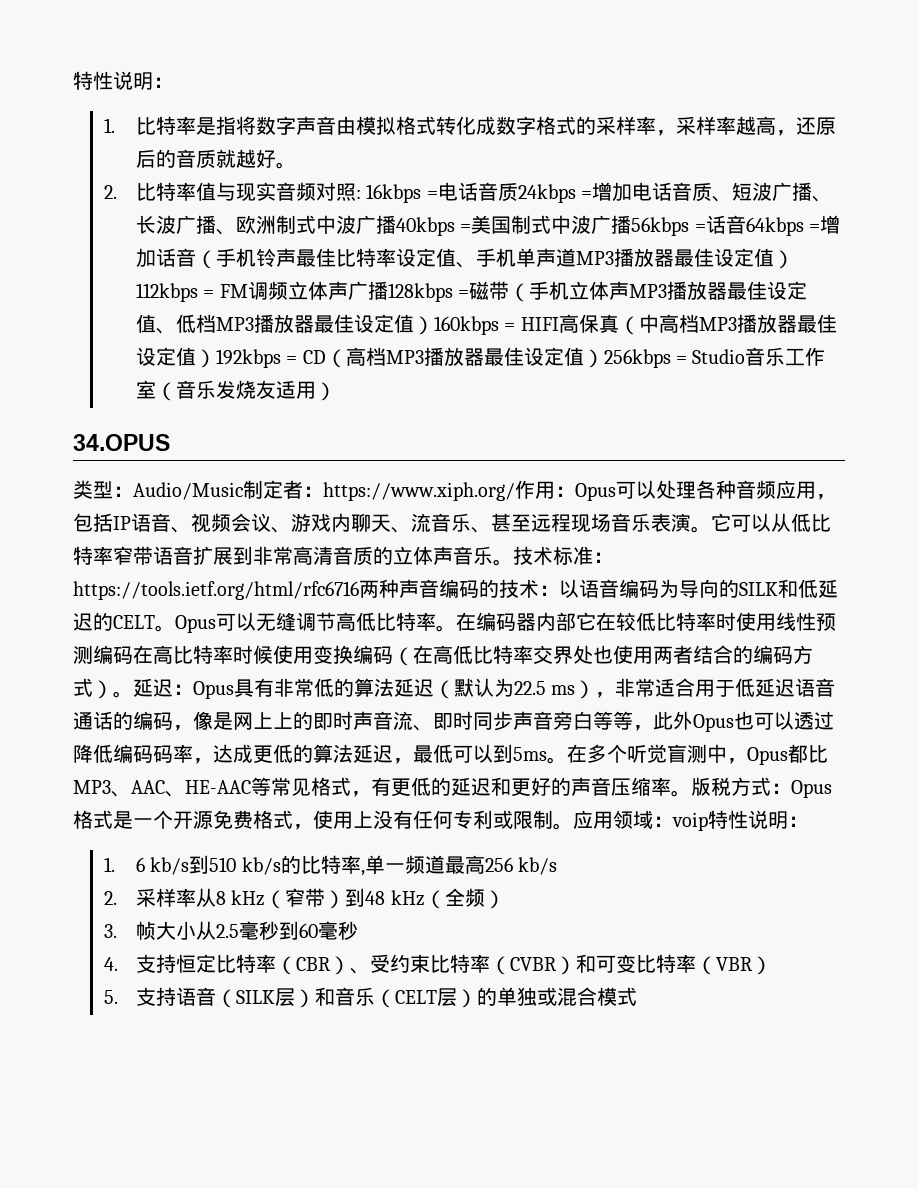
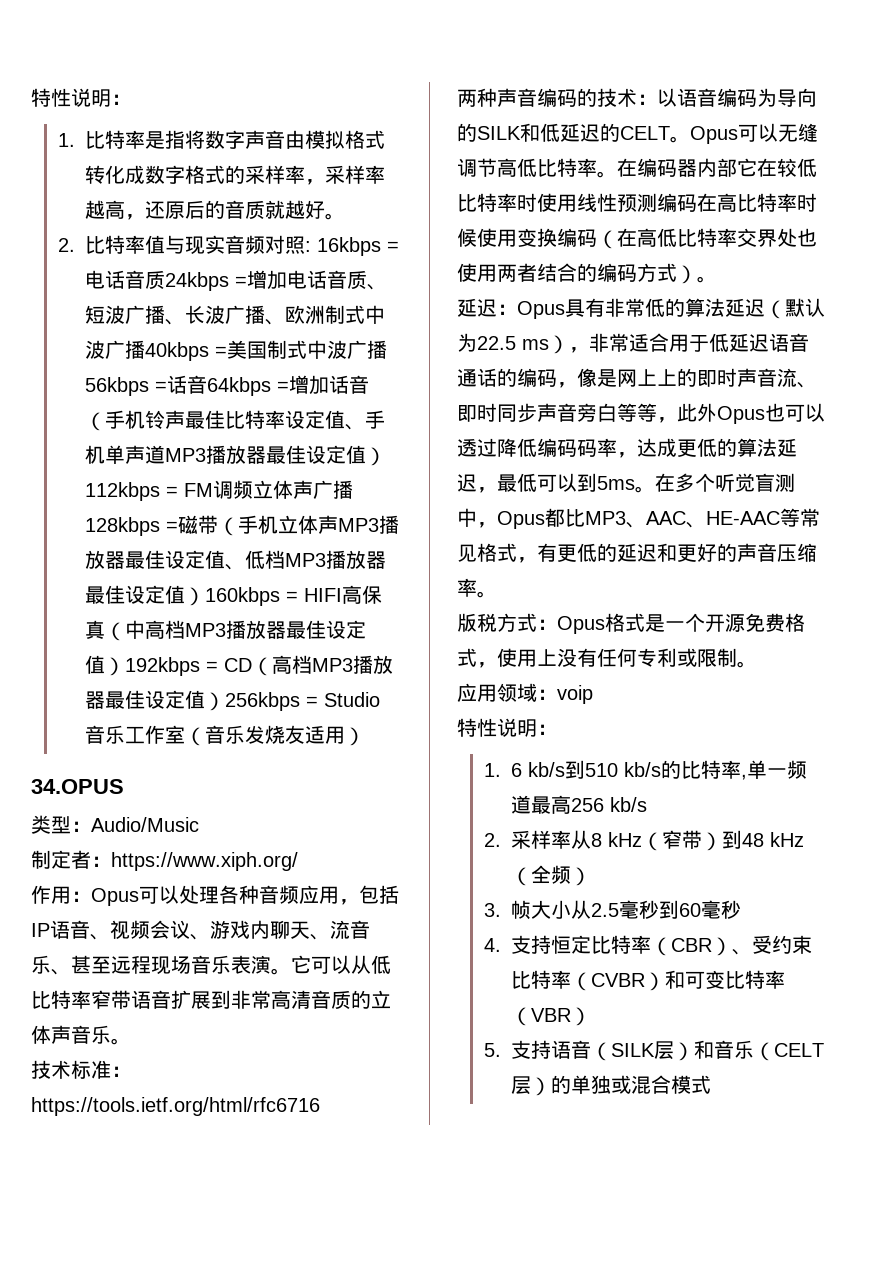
(243, 491) none -> (199, 824) //
(515, 491) none -> (298, 861) //
(513, 562) none -> (131, 1041) //
(359, 590) none -> (320, 1106) //
(133, 694) none -> (717, 279) //
(691, 793) none -> (497, 594) //
(573, 826) none -> (757, 664) //
(708, 821) none -> (593, 694) //

